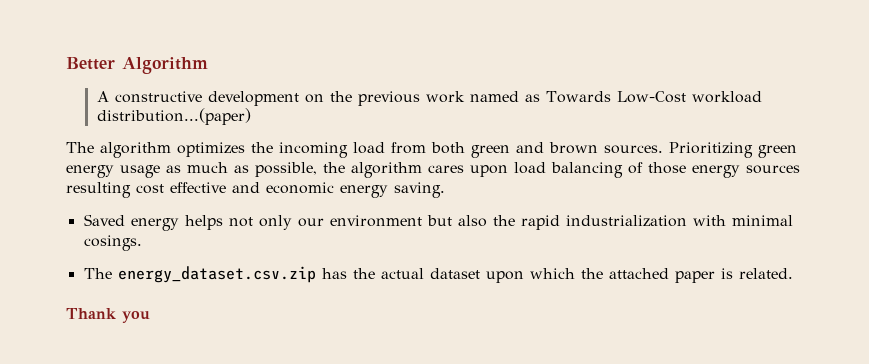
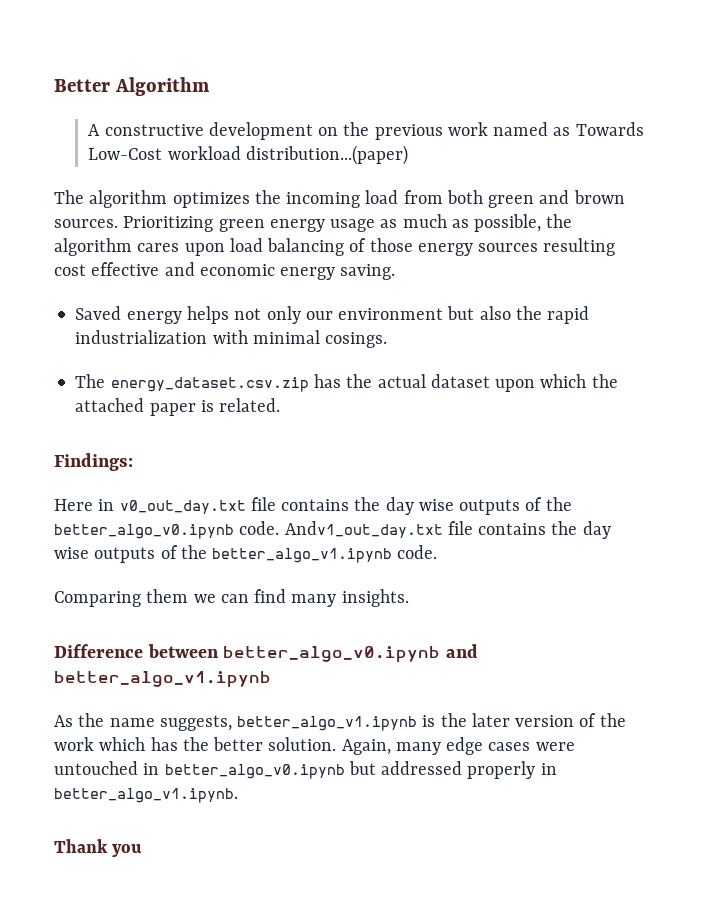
(793, 273) none -> [54,453,133,471] [54,497,572,515] [54,521,611,539] [54,545,438,563] [54,589,409,607] [54,644,478,662] [54,671,271,687] [54,713,626,731] [54,737,575,755] [54,761,557,779] [54,788,238,803] // Findings: // Here in v0_out_day.txt file contains the day wise outputs of the better_algo_v0.ipynb code. Andv1_out_day.txt file contains the day wise outputs of the better_algo_v1.ipynb code. // Comparing them we can find many insights. // Difference between better_algo_v0.ipynb and better_algo_v1.ipynb // As the name suggests, better_algo_v1.ipynb is the later version of the work which has the better solution. Again, many edge cases were untouched in better_algo_v0.ipynb but addressed properly in better_algo_v1.ipynb.

